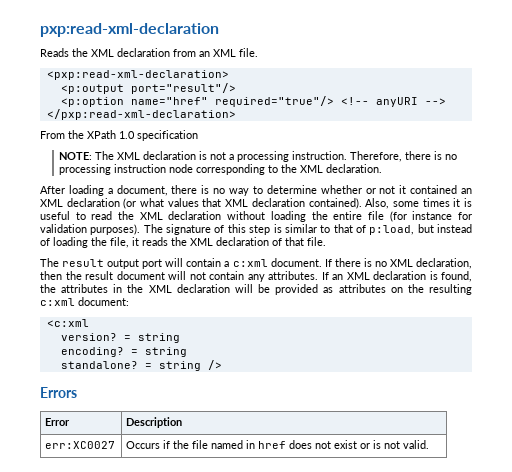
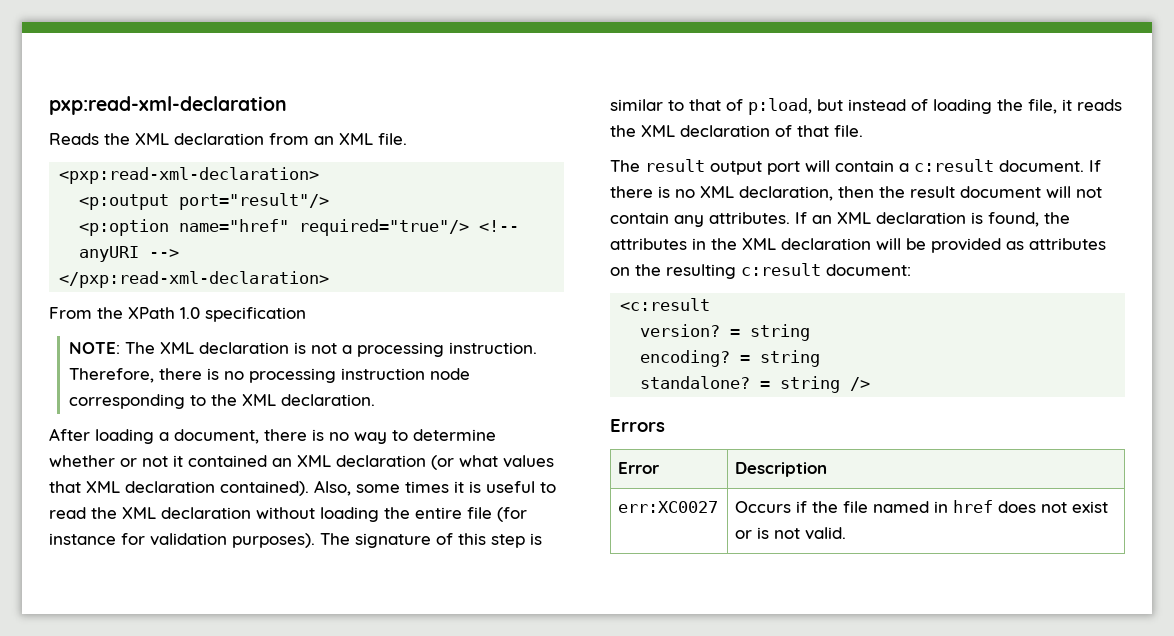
[232,259,268,267] c:xml -> [914,159,994,172] c:result
[40,298,75,306] c:xml -> [741,263,821,276] c:result
[46,319,89,327] <c:xml -> [620,298,711,311] <c:result

